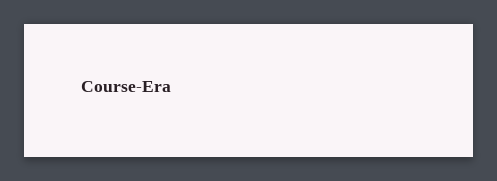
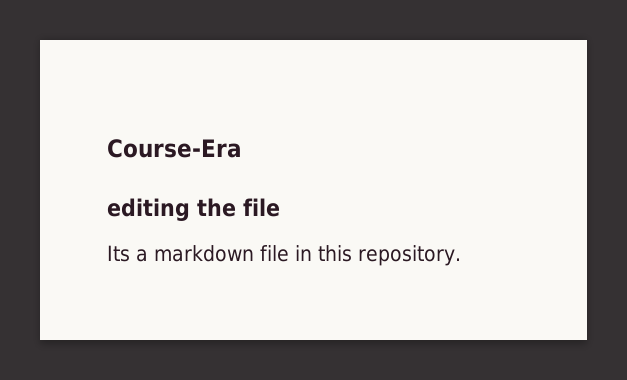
(171, 86) none -> [107,198,280,221] [107,245,461,266] // editing the file // Its a markdown file in this repository.

